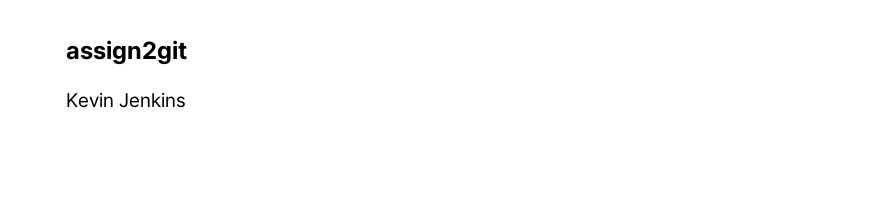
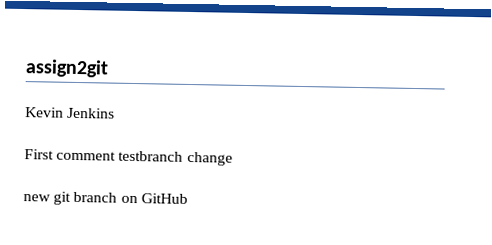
(187, 100) none -> [24,149,233,166] [23,191,188,205] // First comment testbranch change // new git branch on GitHub

